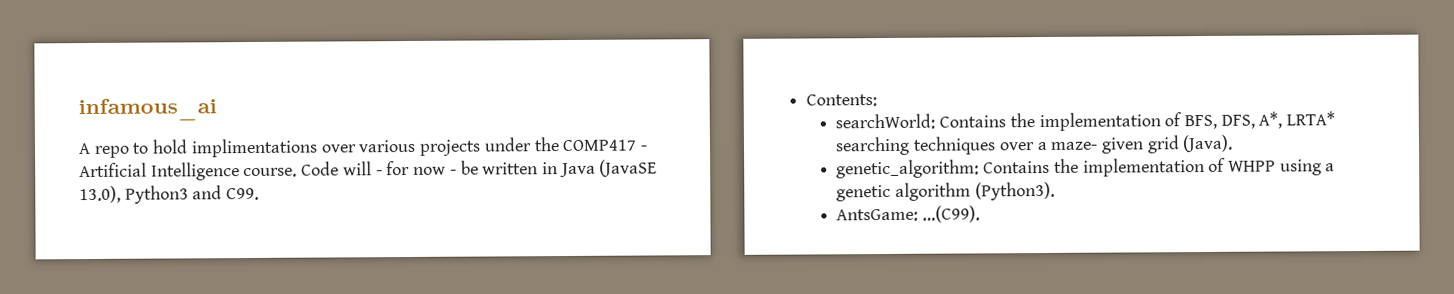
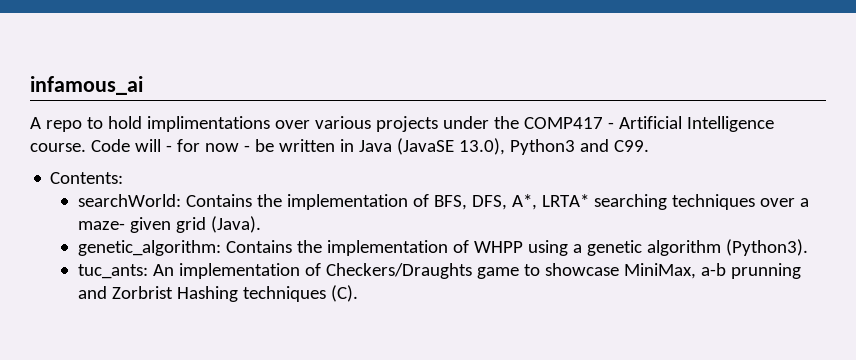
[836,205,981,223] AntsGame: …(C99). -> [77,263,801,279] [77,285,358,302] tuc_ants: An implementation of Checkers/Draughts game to showcase MiniMax, a-b prunning and Zorbrist Hashing techniques (C).

